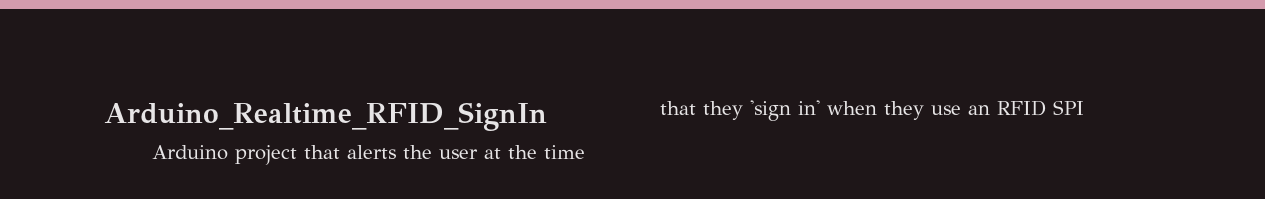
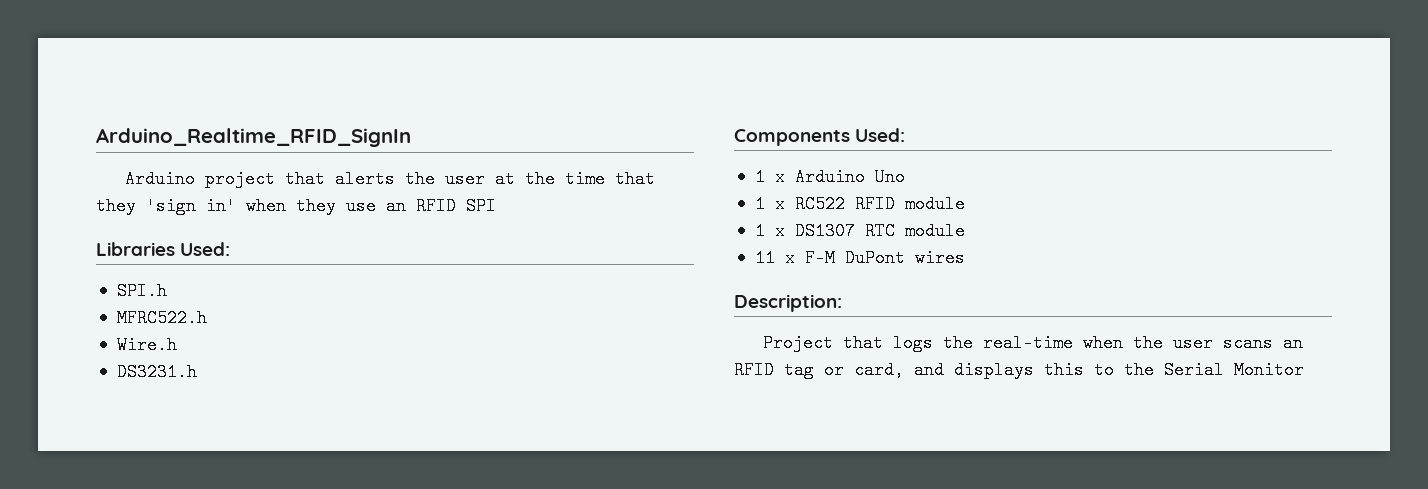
(1084, 107) none -> [96,242,231,256] [116,282,167,300] [116,309,207,327] [116,336,177,354] [116,363,197,381] [734,128,906,146] [754,168,905,186] [754,195,965,213] [754,222,965,240] [754,249,965,267] [734,294,842,312] [763,334,1304,352] [734,361,1304,379] // Libraries Used: // SPI.h // MFRC522.h // Wire.h // DS3231.h // Components Used: // 1 x Arduino Uno // 1 x RC522 RFID module // 1 x DS1307 RTC module // 11 x F-M DuPont wires // Description: // Project that logs the real-time when the user scans an RFID tag or card, and displays this to the Serial Monitor

